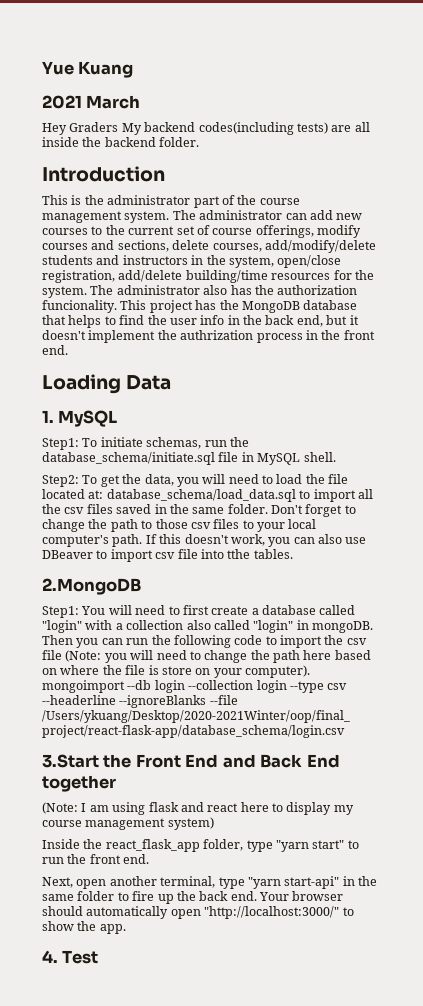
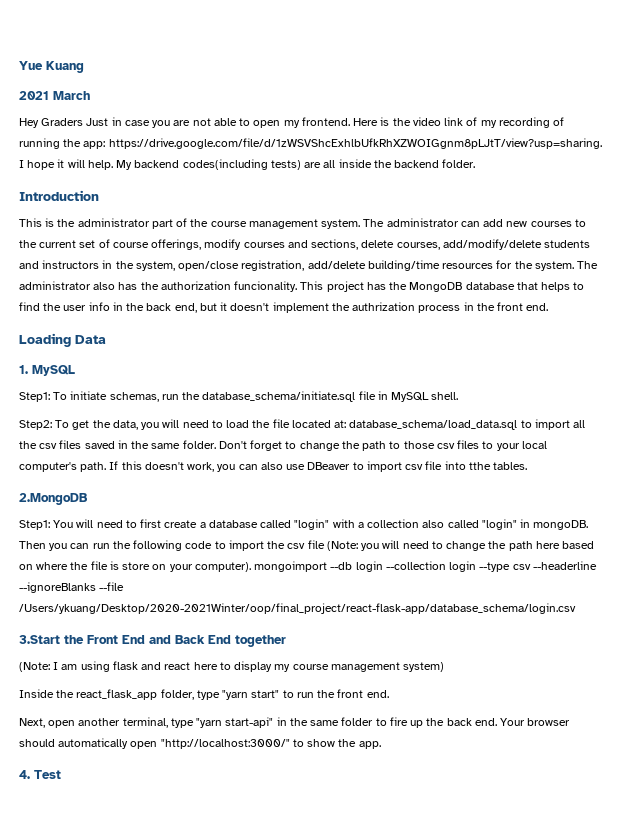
(119, 127) none -> [86,117,565,128] [19,138,602,149] [19,159,113,170] Just in case you are not able to open my frontend. Here is the video link of my recording of running the app: https://drive.google.com/file/d/1zWSVShcExhlbUfkRhXZWOIGgnm8pLJtT/view?usp=sharing. I hope it will help.

